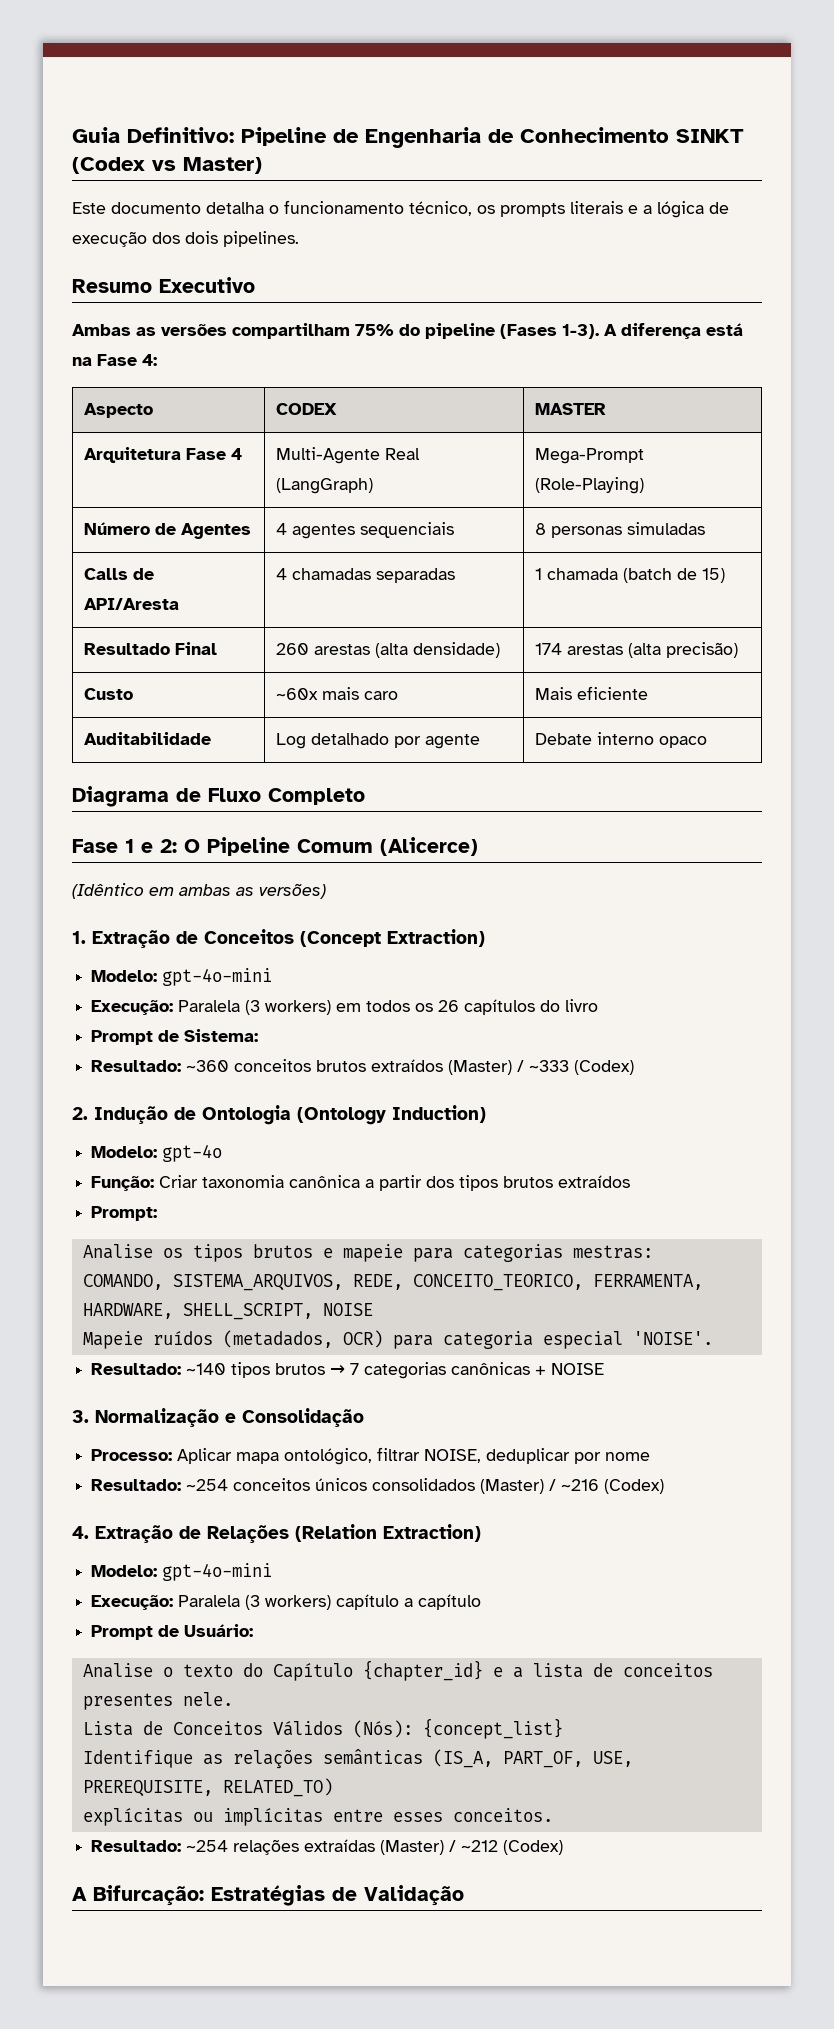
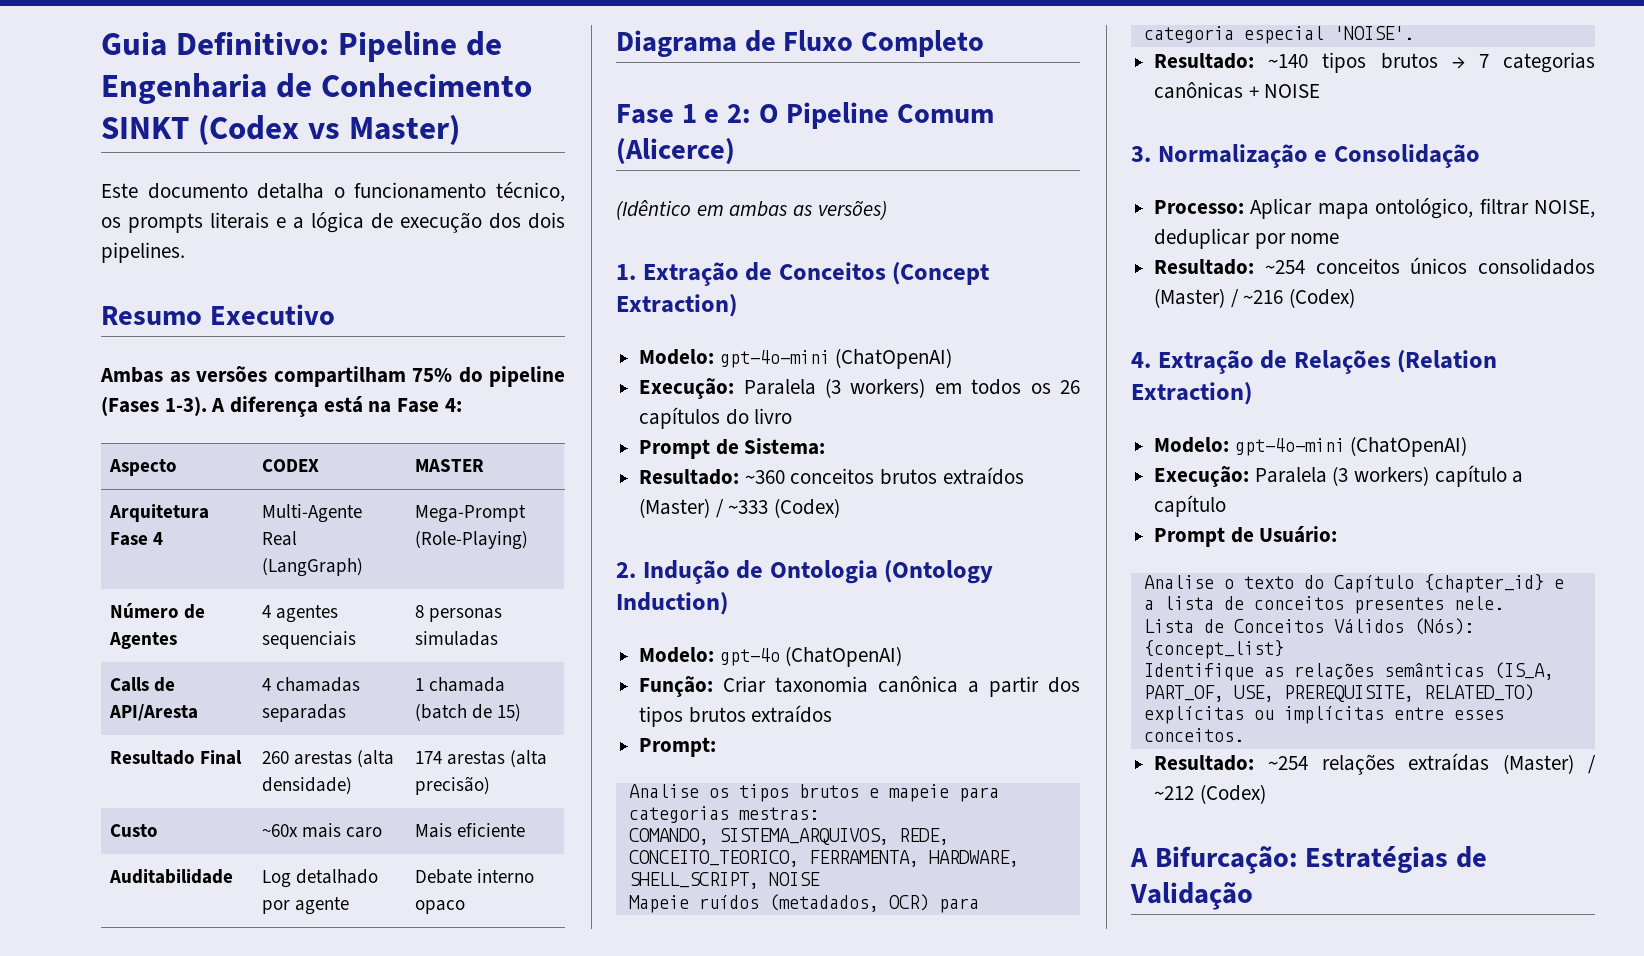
(273, 977) none -> [835,348,953,369] (ChatOpenAI)
(223, 1153) none -> [785,646,903,667] (ChatOpenAI)
(273, 1572) none -> [1350,436,1468,457] (ChatOpenAI)

